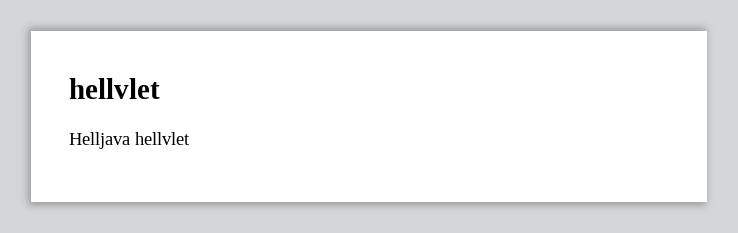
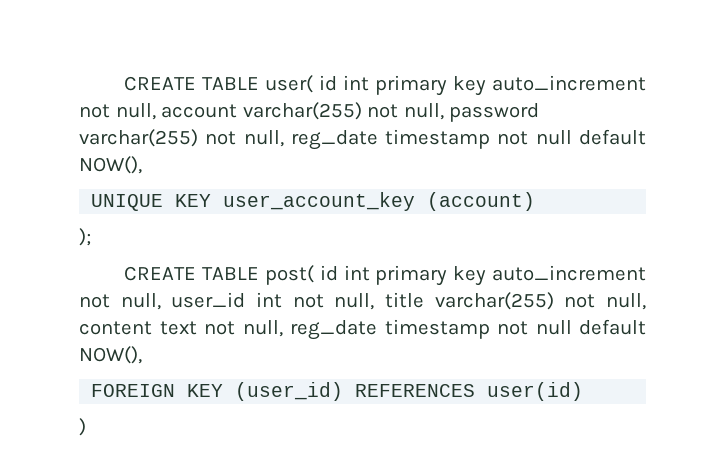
[69,78,160,99] [69,132,190,149] hellvlet // Helljava hellvlet -> [124,75,646,96] [79,102,540,122] [79,129,646,150] [79,156,142,174] [91,192,536,211] [79,228,91,246] [124,265,646,286] [79,292,647,310] [79,319,646,340] [79,346,142,364] [91,382,584,401] [79,418,86,436] CREATE TABLE user( id int primary key auto_increment not null, account varchar(255) not null, password varchar(255) not null, reg_date timestamp not null default NOW(), // UNIQUE KEY user_account_key (account) // ); // CREATE TABLE post( id int primary key auto_increment not null, user_id int not null, title varchar(255) not null, content text not null, reg_date timestamp not null default NOW(), // FOREIGN KEY (user_id) REFERENCES user(id) // )

